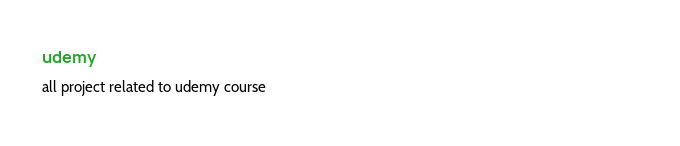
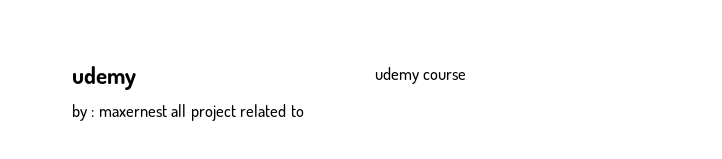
(97, 59) none -> [72,104,167,121] by : maxernest

